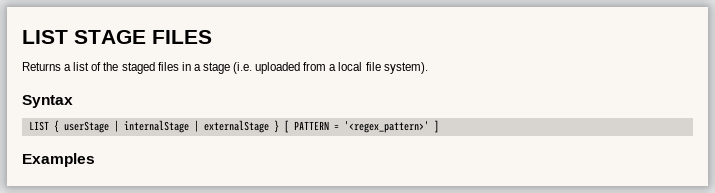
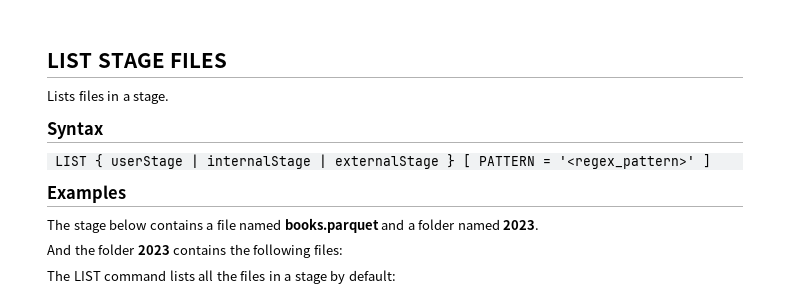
[22,62,428,74] Returns a list of the staged files in a stage (i.e. uploaded from a local file system). -> [47,90,170,104] Lists files in a stage.
(95, 160) none -> [47,218,540,233] [47,244,343,258] [47,270,396,284] // The stage below contains a file named books.parquet and a folder named 2023. // And the folder 2023 contains the following files: // The LIST command lists all the files in a stage by default:

